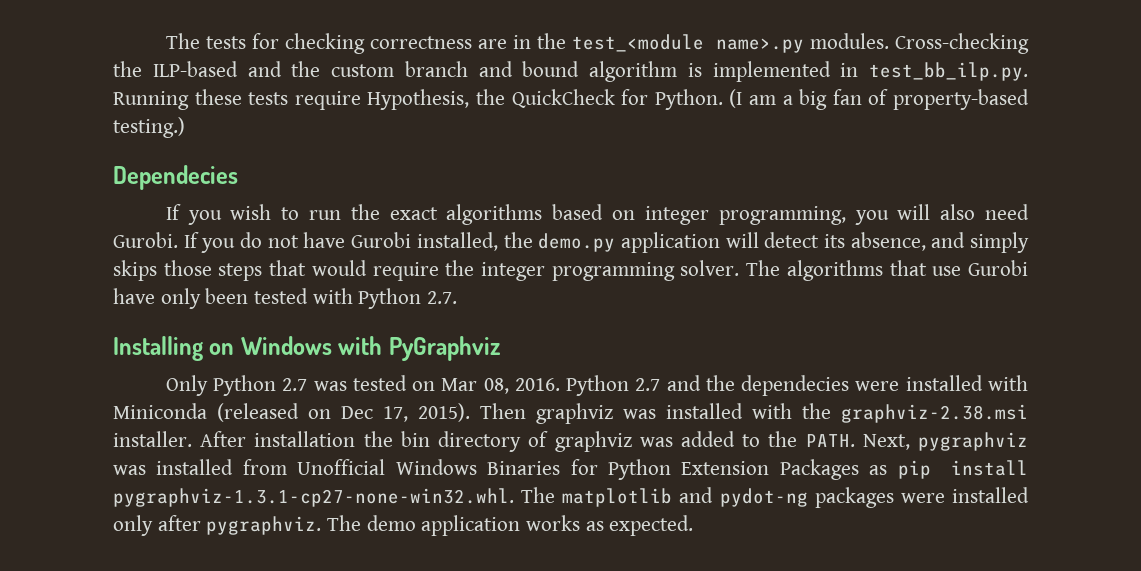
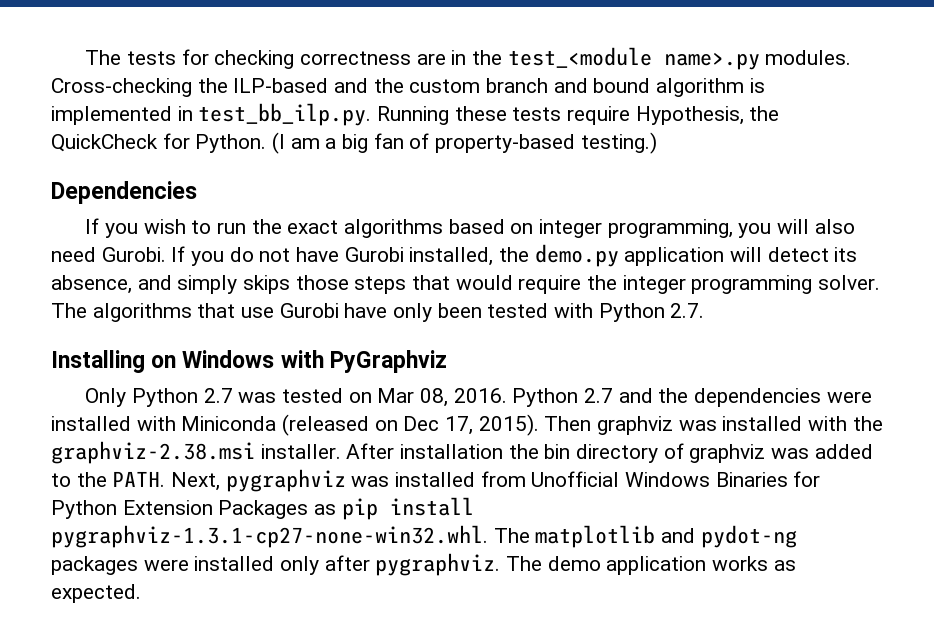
[113,165,238,190] Dependecies -> [51,181,197,204] Dependencies
[741,375,850,396] dependecies -> [694,388,822,407] dependencies

